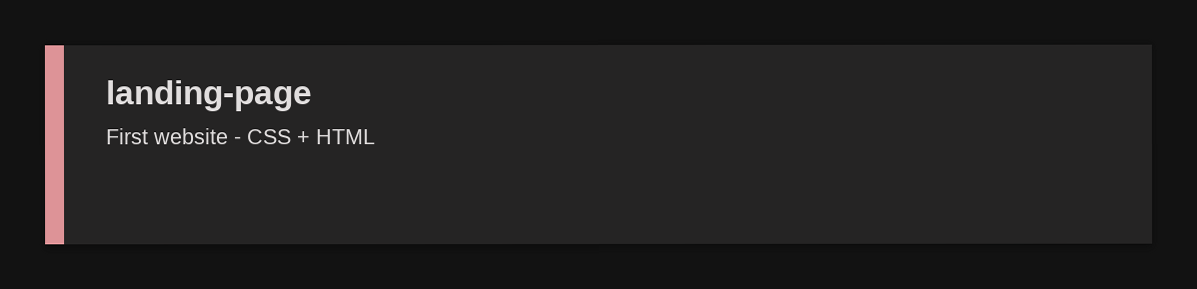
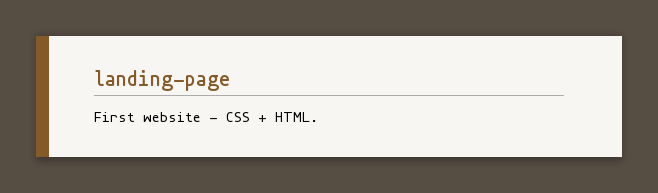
[315,129,375,145] HTML -> [275,112,318,122] HTML.

